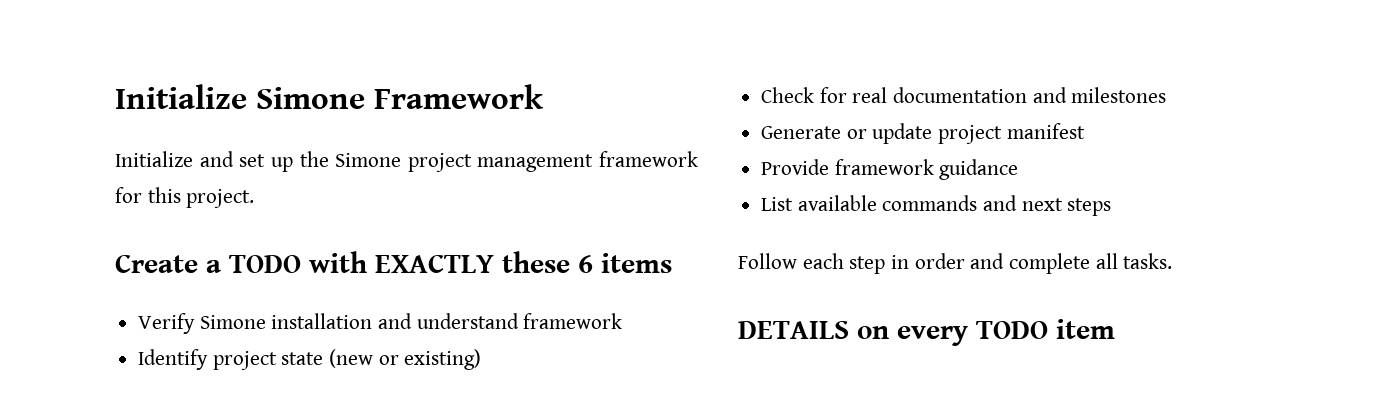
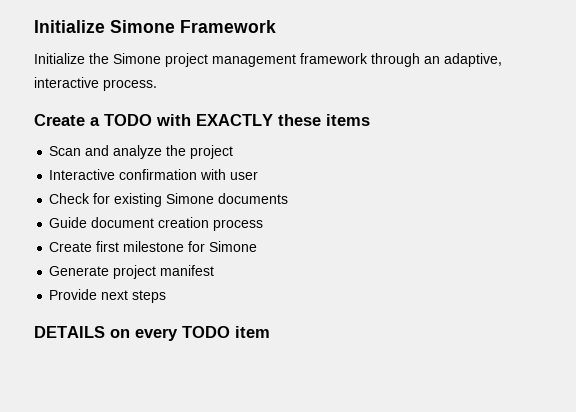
[199,151,293,172] and set up -> (85, 58) none
[115,187,255,208] for this project. -> [371,53,502,67] [34,77,157,91] through an adaptive, interactive process.
[578,255,593,273] 6 -> (321, 120) none
[138,313,623,334] [138,349,482,370] [761,87,1167,103] Verify Simone installation and understand framework // Identify project state (new or existing) // Check for real documentation and milestones -> [49,145,234,159] [49,169,259,180] [49,193,289,207] [49,217,264,231] [49,241,258,252] Scan and analyze the project // Interactive confirmation with user // Check for existing Simone documents // Guide document creation process // Create first milestone for Simone
[846,123,933,144] or update -> (110, 271) none
[834,159,1019,180] [761,195,1112,216] [738,253,1173,274] framework guidance // List available commands and next steps // Follow each step in order and complete all tasks. -> [101,290,167,303] next steps

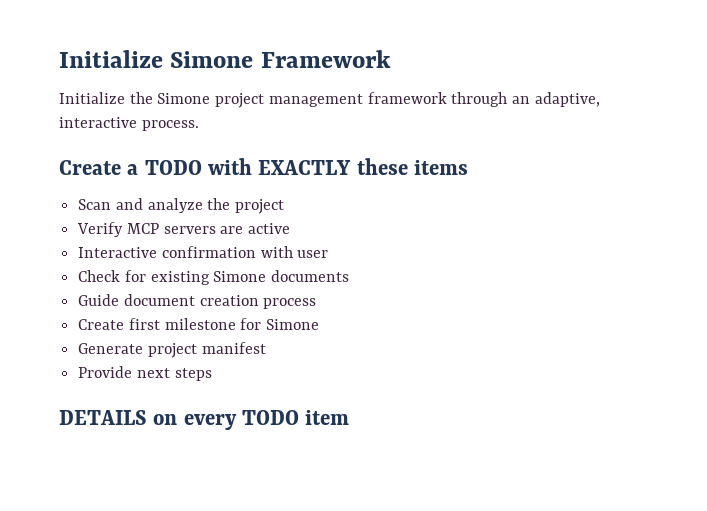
(234, 152) none -> [77,222,291,237] // Verify MCP servers are active

